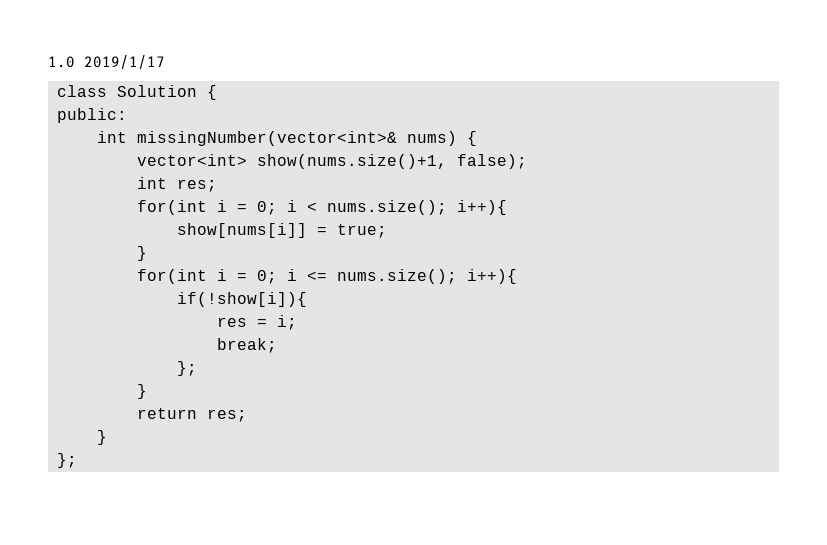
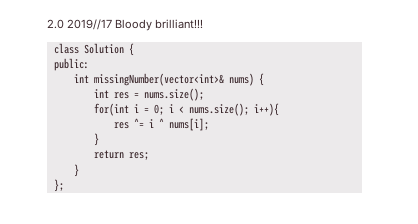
[48,55,165,70] 1.0 2019/1/17 -> [47,19,204,31] 2.0 2019//17 Bloody brilliant!!!
[137,154,527,169] [137,177,217,192] vector<int> show(nums.size()+1, false); // int res; -> [93,88,204,101] int res = nums.size();
[177,223,387,238] [137,246,147,261] [137,269,517,284] [177,292,307,307] [217,315,297,330] [217,338,277,353] [177,361,197,376] show[nums[i]] = true; // } // for(int i = 0; i <= nums.size(); i++){ // if(!show[i]){ // res = i; // break; // }; -> [113,118,209,131] res ^= i ^ nums[i];

